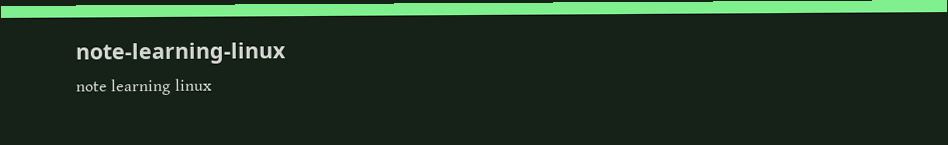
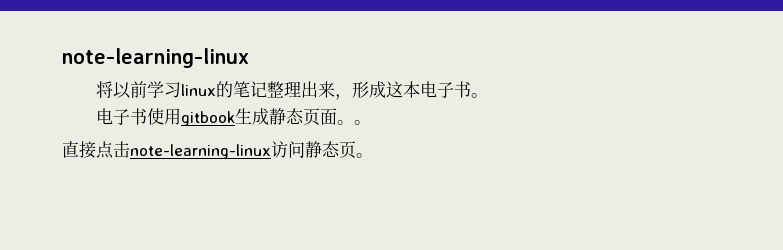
[76,78,213,96] note learning linux -> [95,81,488,100] [95,108,371,126] [62,141,373,159] 将以前学习linux的笔记整理出来，形成这本电子书。 // 电子书使用gitbook生成静态页面。。 // 直接点击note-learning-linux访问静态页。

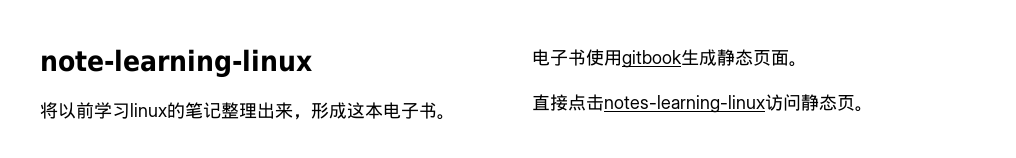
[353,120,371,125] 。 -> (807, 64) none
[130,144,271,159] note-learning-linux -> [604,95,765,113] notes-learning-linux

